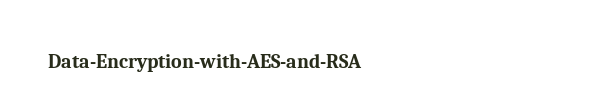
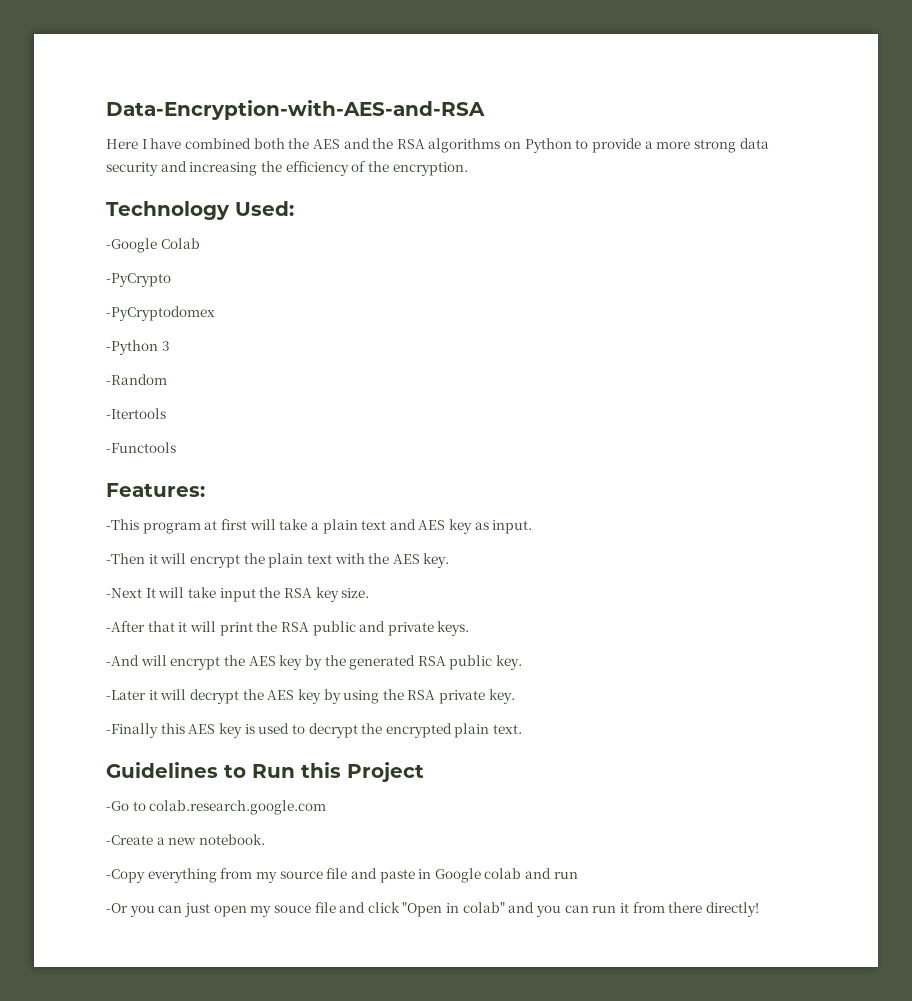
(362, 62) none -> [106,138,769,153] [106,161,468,176] [106,201,294,220] [106,238,200,253] [106,273,171,287] [106,306,215,321] [106,340,170,355] [106,374,167,385] [106,408,166,419] [106,442,176,453] [106,483,205,497] [106,519,533,534] [106,553,450,568] [106,587,370,602] [106,621,470,636] [106,655,523,670] [106,689,515,704] [106,723,523,738] [106,762,424,782] [106,800,327,815] [106,834,265,845] [106,868,578,883] [106,902,759,917] // Here I have combined both the AES and the RSA algorithms on Python to provide a more strong data security and increasing the efficiency of the encryption. // Technology Used: // -Google Colab // -PyCrypto // -PyCryptodomex // -Python 3 // -Random // -Itertools // -Functools // Features: // -This program at first will take a plain text and AES key as input. // -Then it will encrypt the plain text with the AES key. // -Next It will take input the RSA key size. // -After that it will print the RSA public and private keys. // -And will encrypt the AES key by the generated RSA public key. // -Later it will decrypt the AES key by using the RSA private key. // -Finally this AES key is used to decrypt the encrypted plain text. // Guidelines to Run this Project // -Go to colab.research.google.com // -Create a new notebook. // -Copy everything from my source file and paste in Google colab and run // -Or you can just open my souce file and click "Open in colab" and you can run it from there directly!

